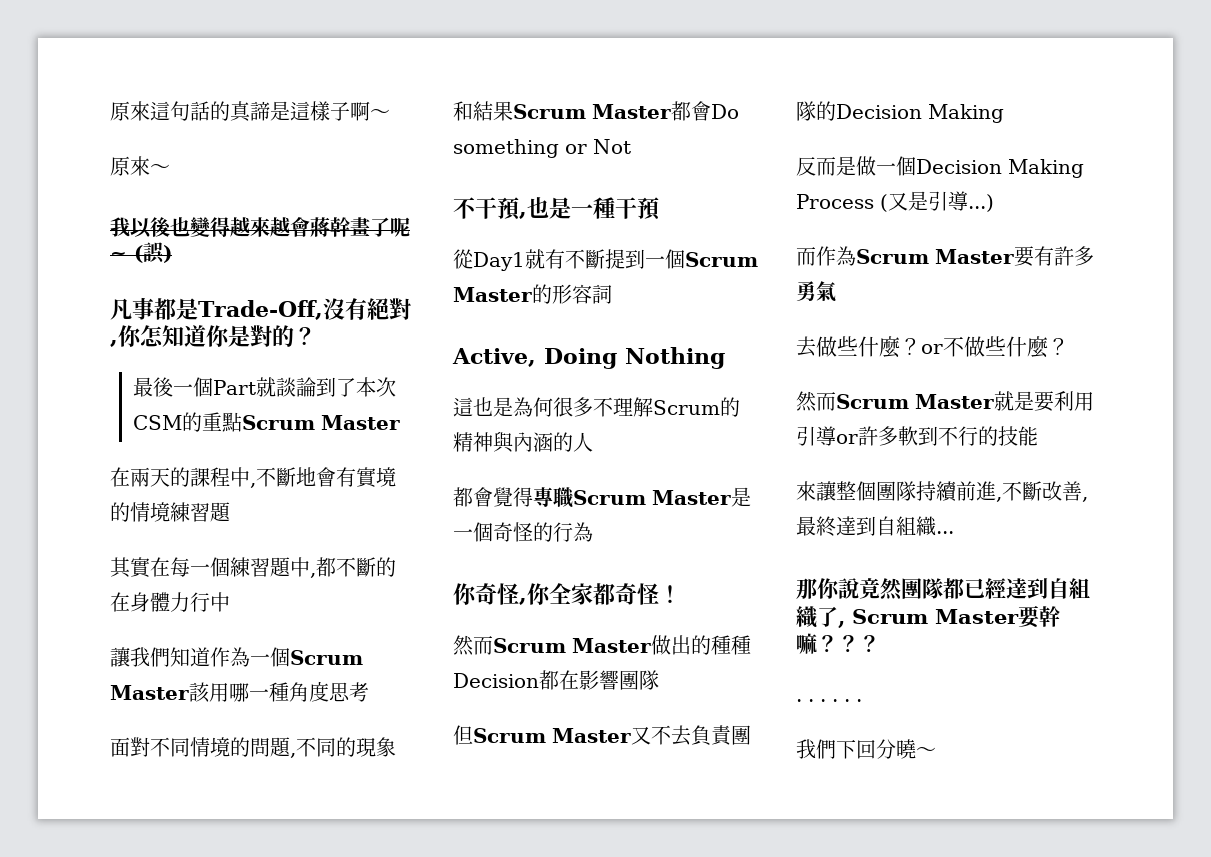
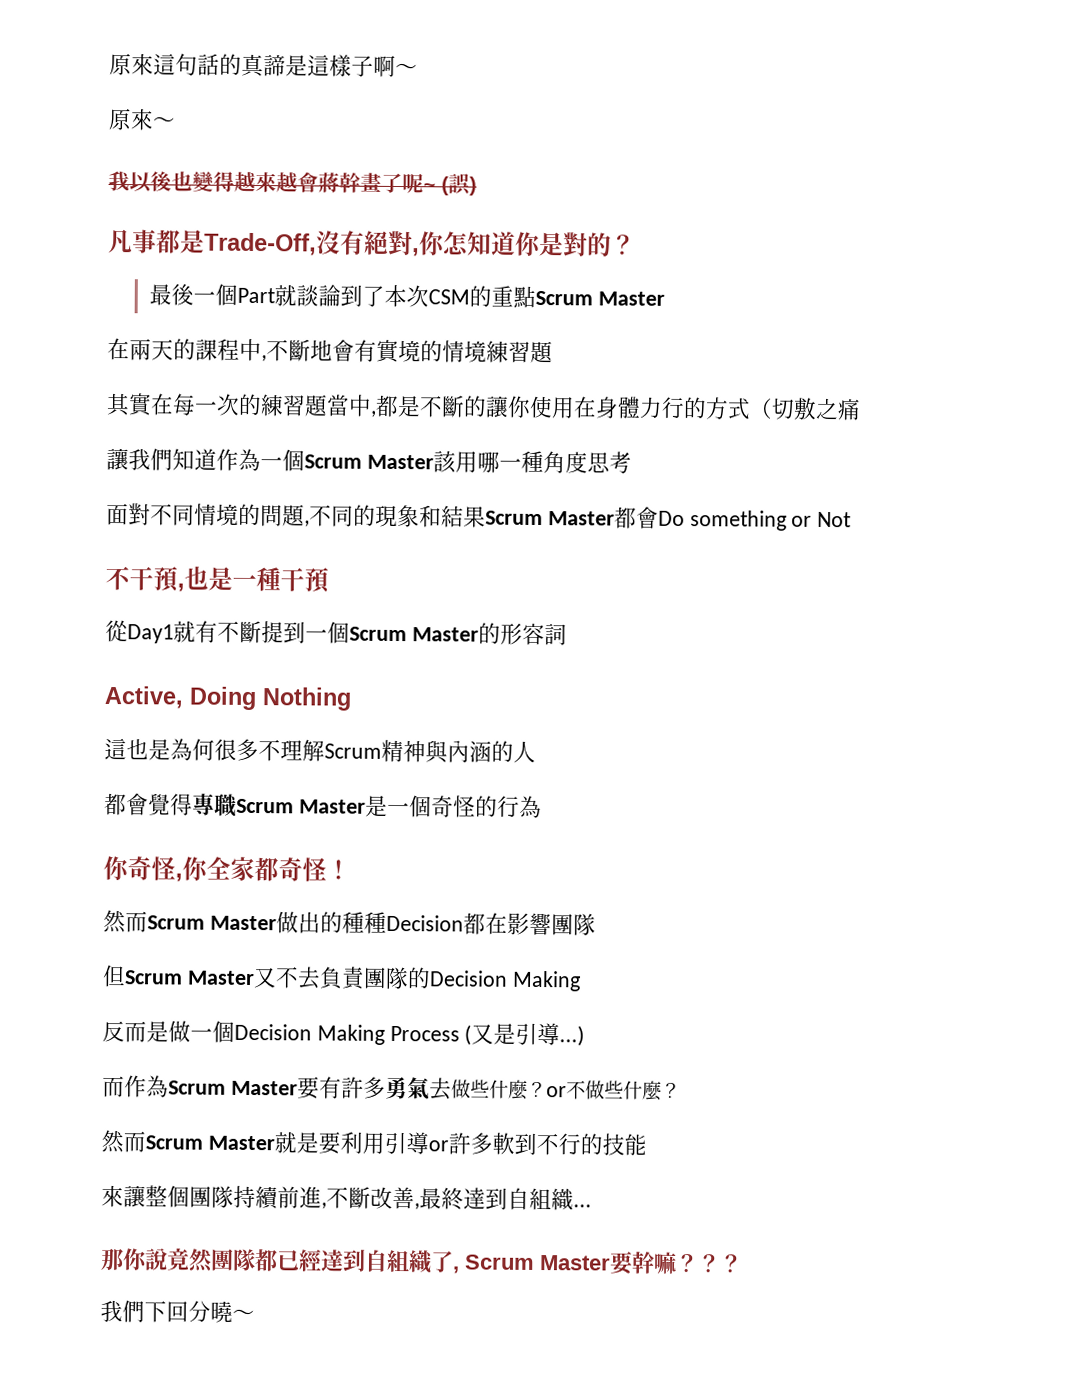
[210,557,396,578] [110,592,230,612] 個練習題中,都不斷的在身體力行中 -> [216,393,861,421] 次的練習題當中,都是不斷的讓你使用在身體力行的方式（切敷之痛
[720,397,740,417] 的 -> (382, 751) none
(836, 291) // -> (430, 1088) none
[796,699,862,702] // . . . . . . -> (743, 1263) none

